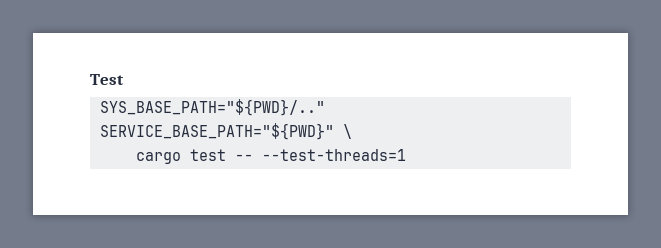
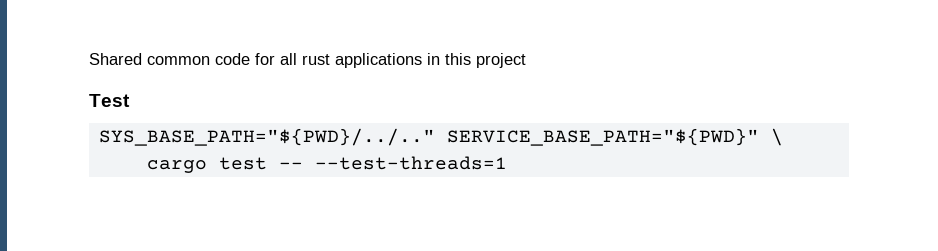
(90, 79) none -> [89,53,526,68] Shared common code for all rust applications in this project //
[100,99,326,116] SYS_BASE_PATH="${PWD}/.." -> [98,128,435,146] SYS_BASE_PATH="${PWD}/../.."

